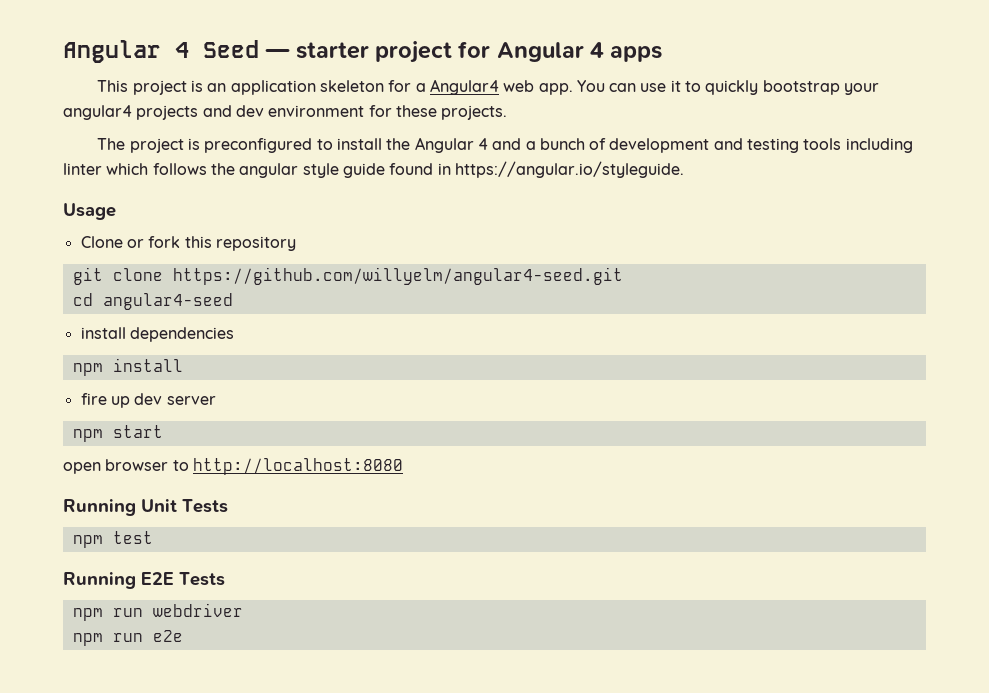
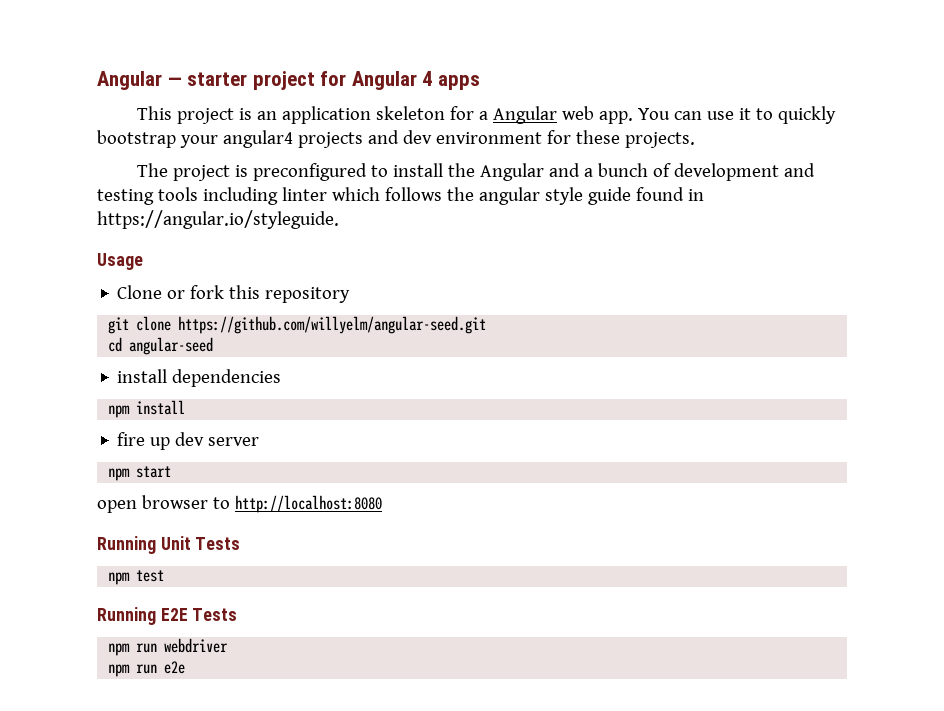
[63,40,259,63] Angular 4 Seed -> [97,71,162,90] Angular
[429,79,499,95] Angular4 -> [492,106,557,124] Angular
[477,138,488,150] 4 -> (544, 172) none
[172,267,623,285] https://github.com/willyelm/angular4-seed.git -> [178,316,487,334] https://github.com/willyelm/angular-seed.git
[102,293,233,310] angular4-seed -> [129,337,214,355] angular-seed

